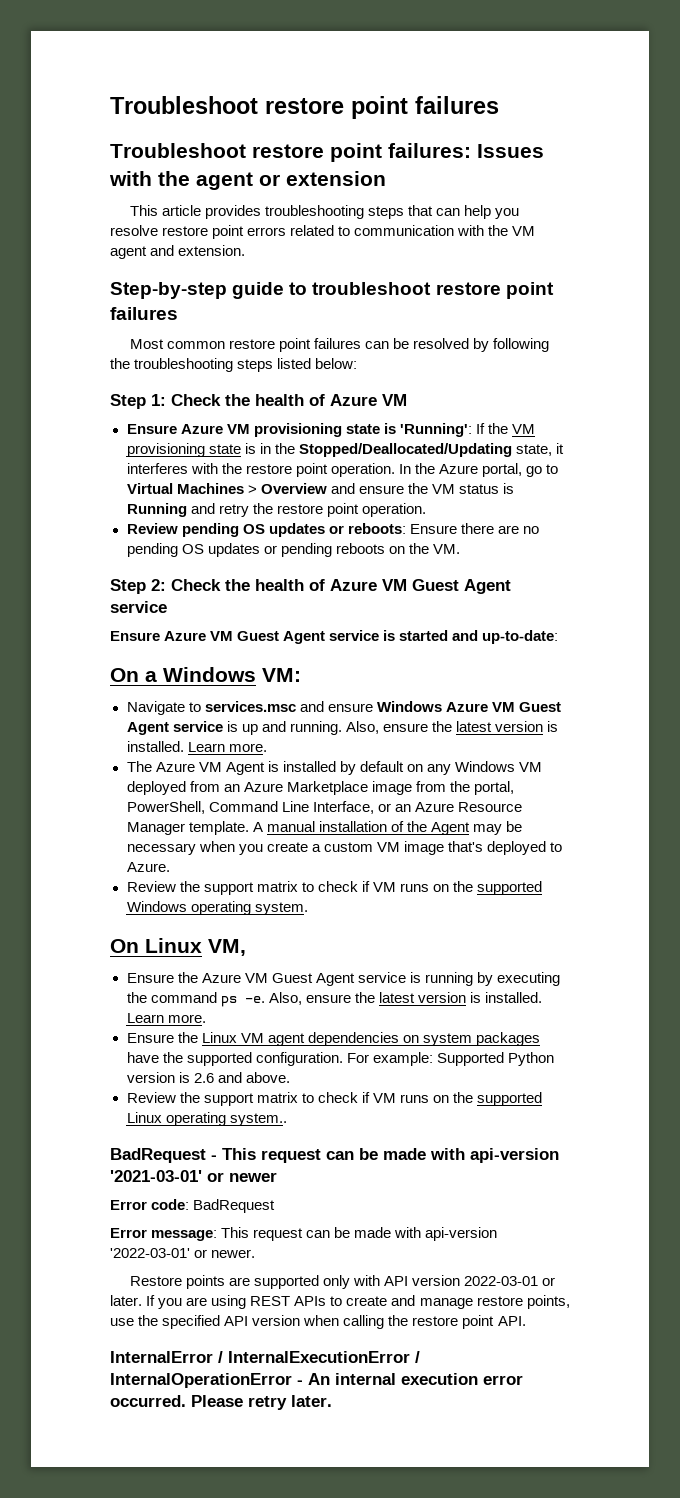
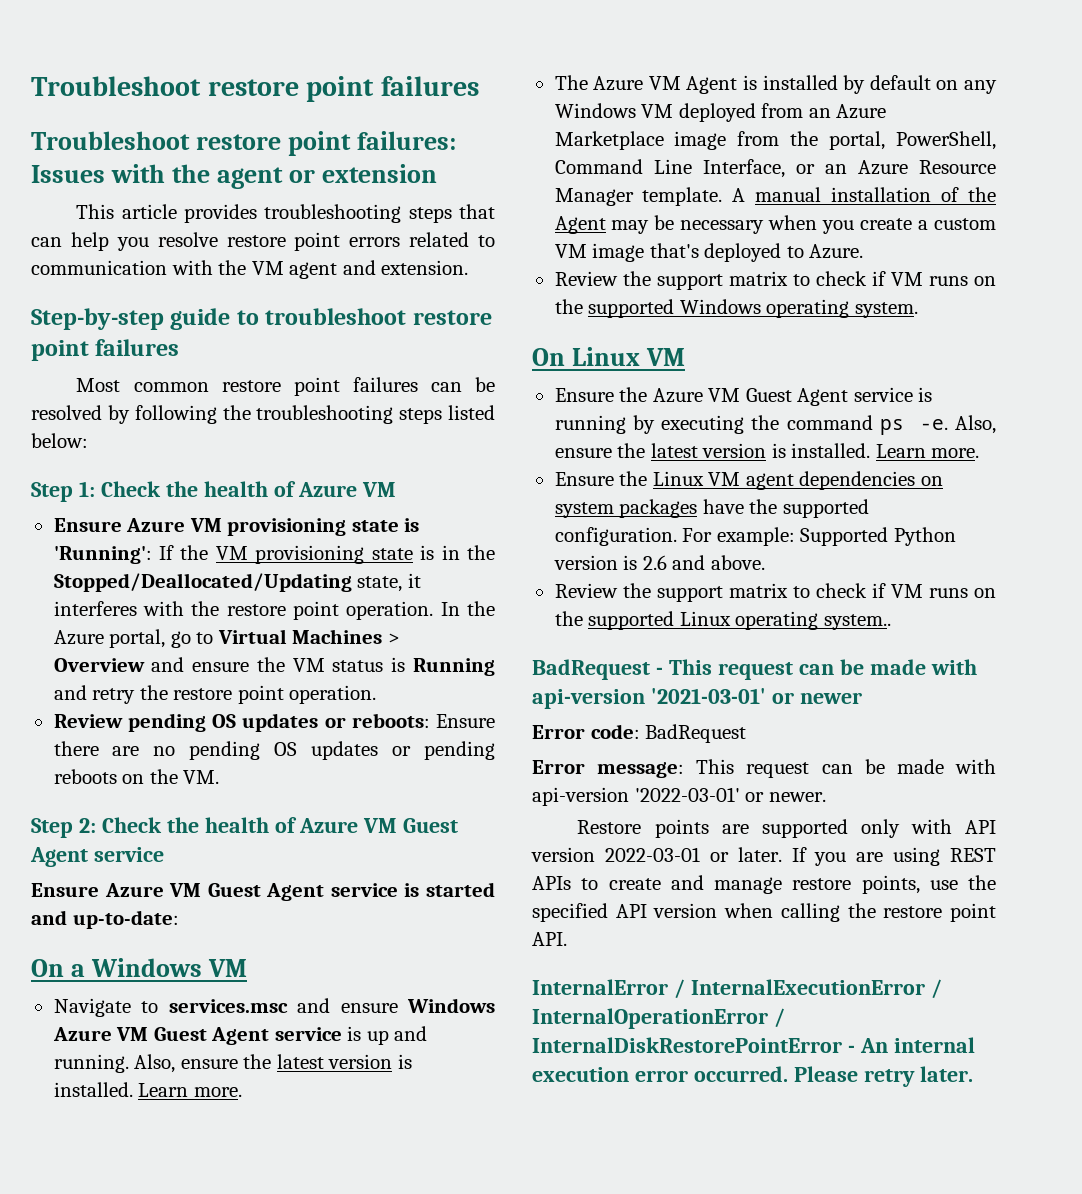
[262,668,301,682] VM: -> [208,959,248,977] VM
[208,939,246,956] VM, -> [646,348,686,366] VM
(292, 1380) none -> [773,1008,785,1028] [532,1037,842,1053] / InternalDiskRestorePointError

